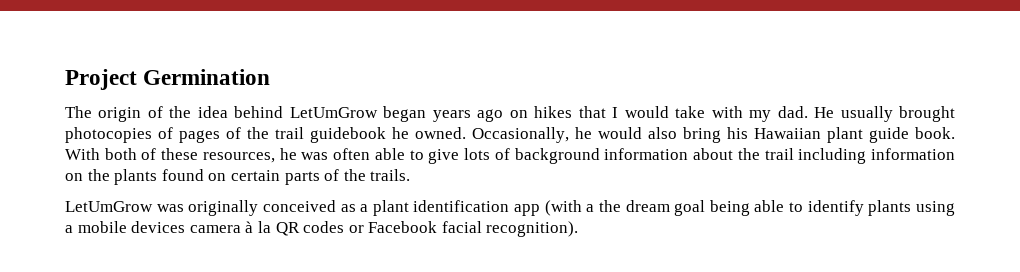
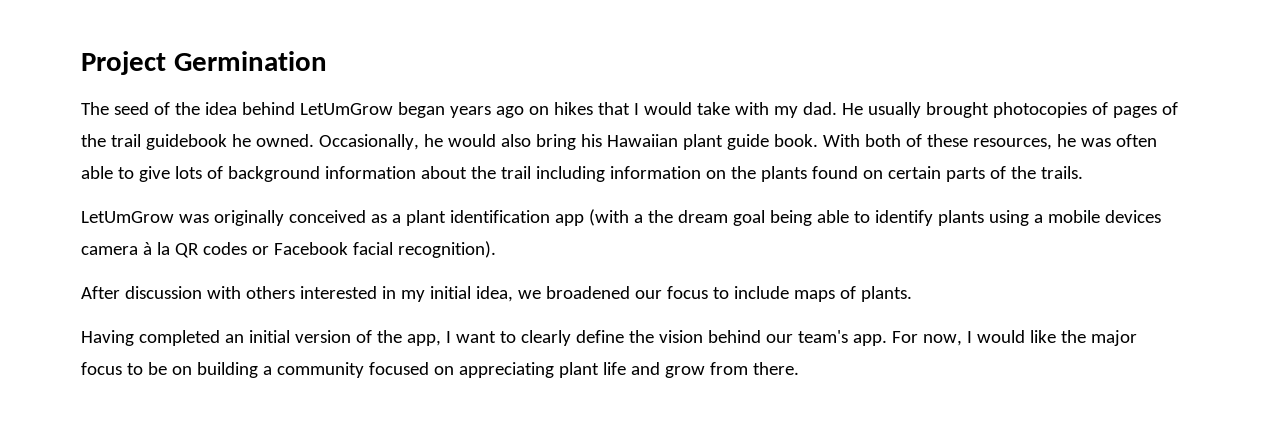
[98,107,142,122] origin -> [113,102,149,115] seed
(579, 229) none -> [81,286,912,302] [81,330,1137,346] [81,362,799,378] // After discussion with others interested in my initial idea, we broadened our focus to include maps of plants. // Having completed an initial version of the app, I want to clearly define the vision behind our team's app. For now, I would like the major focus to be on building a community focused on appreciating plant life and grow from there.

